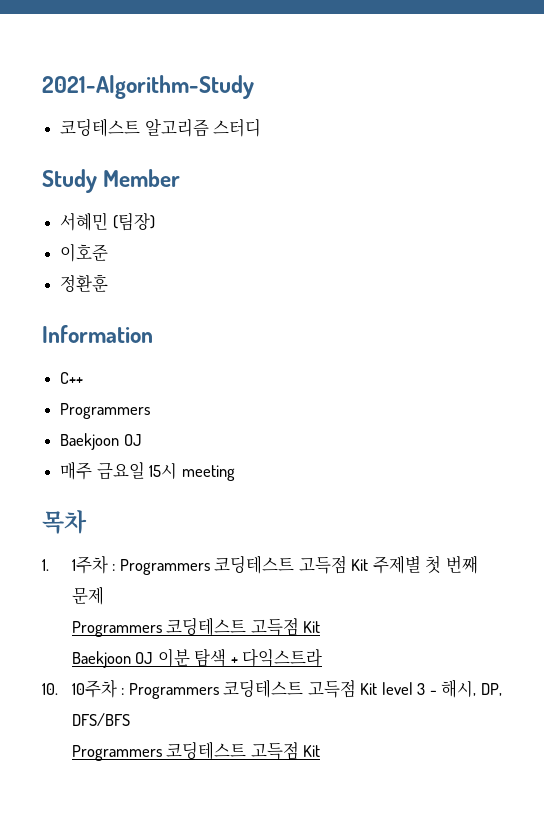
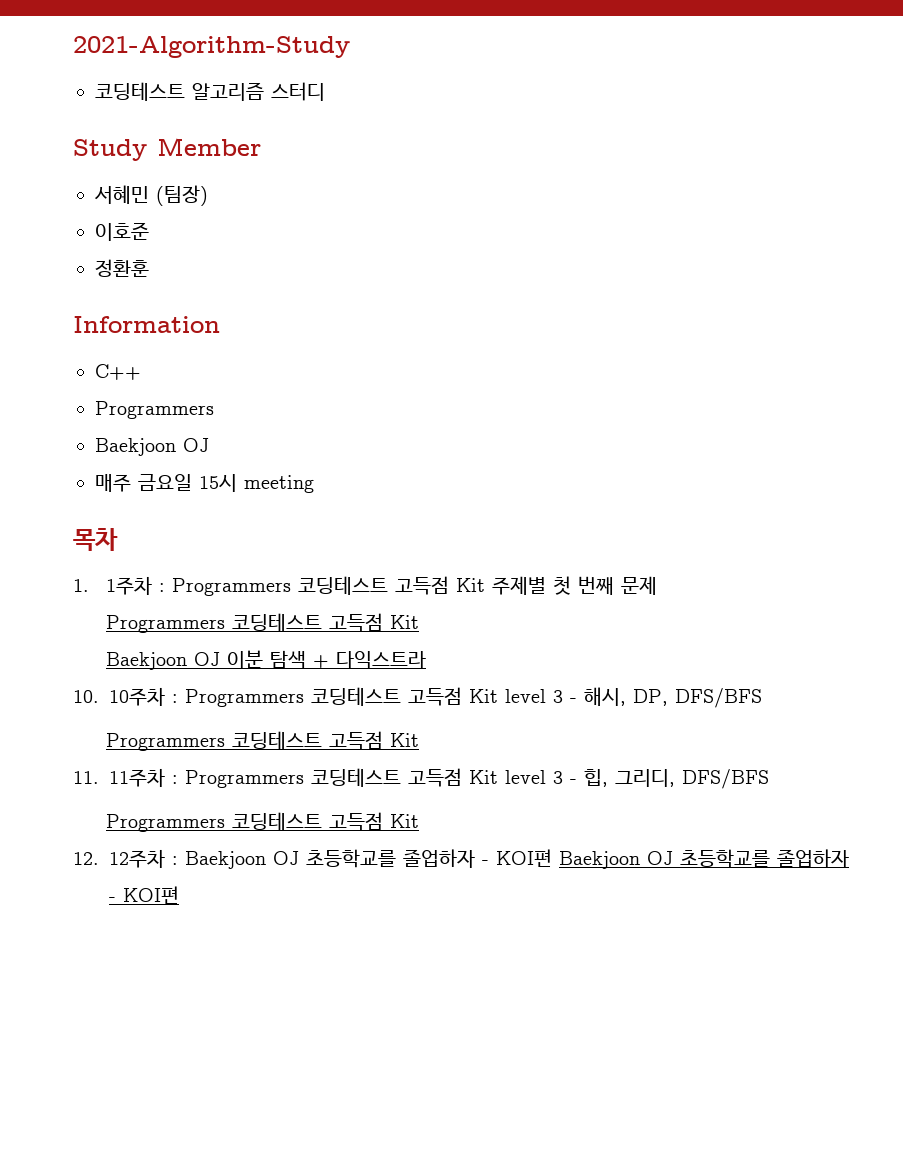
(321, 751) none -> [73,768,769,789] [106,812,420,832] [73,849,849,869] [109,886,179,904] // 11. 11주차 : Programmers 코딩테스트 고득점 Kit level 3 - 힙, 그리디, DFS/BFS // Programmers 코딩테스트 고득점 Kit // 12. 12주차 : Baekjoon OJ 초등학교를 졸업하자 - KOI편 Baekjoon OJ 초등학교를 졸업하자 - KOI편

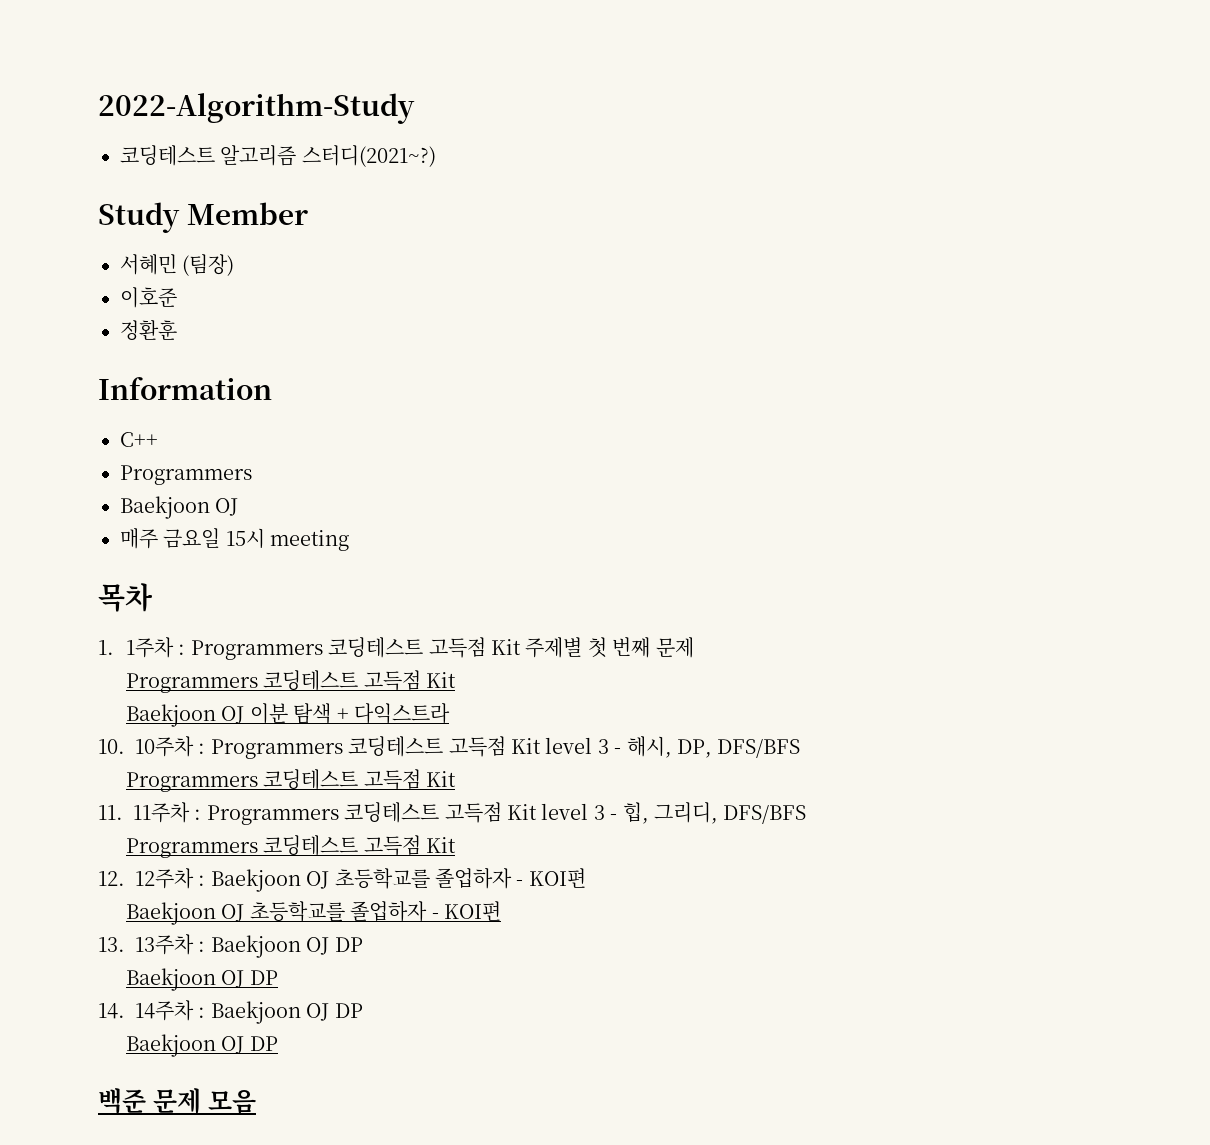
[73,36,350,58] 2021-Algorithm-Study -> [98,93,415,124] 2022-Algorithm-Study
[271,82,325,101] 스터디 -> [301,145,436,167] 스터디(2021~?)
[559,849,849,869] [109,886,179,904] Baekjoon OJ 초등학교를 졸업하자 - KOI편 -> [125,901,501,925] [98,934,363,958] [125,968,278,991] [98,1000,363,1024] [125,1034,278,1057] [98,1088,256,1114] // Baekjoon OJ 초등학교를 졸업하자 - KOI편 // 13. 13주차 : Baekjoon OJ DP // Baekjoon OJ DP // 14. 14주차 : Baekjoon OJ DP // Baekjoon OJ DP // 백준 문제 모음

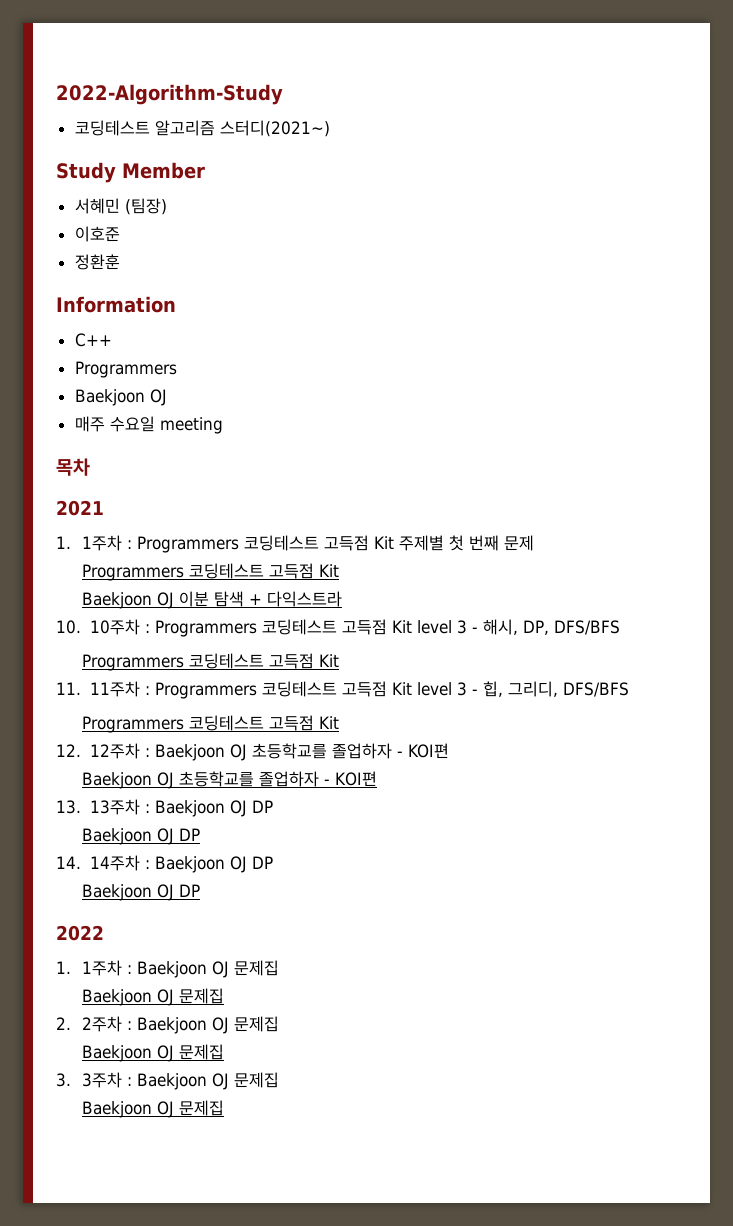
[301,145,436,167] 스터디(2021~?) -> [219,120,330,137] 스터디(2021~)
[163,528,265,548] 금요일 15시 -> [109,416,155,432] 수요일
(153, 597) none -> [56,500,104,516] // 2021
[98,1088,256,1114] 백준 문제 모음 -> [56,925,104,941] [56,960,280,978] [82,988,225,1006] [56,1016,280,1034] [82,1044,225,1062] [56,1072,280,1090] [82,1100,225,1118] 2022 // 1. 1주차 : Baekjoon OJ 문제집 // Baekjoon OJ 문제집 // 2. 2주차 : Baekjoon OJ 문제집 // Baekjoon OJ 문제집 // 3. 3주차 : Baekjoon OJ 문제집 // Baekjoon OJ 문제집

